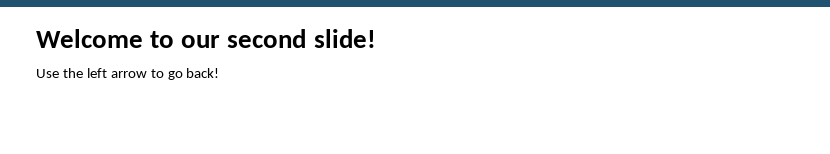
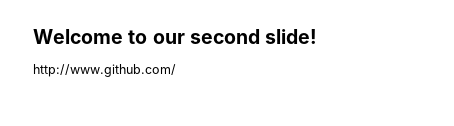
[36,68,220,80] Use the left arrow to go back! -> [33,64,176,77] http://www.github.com/

